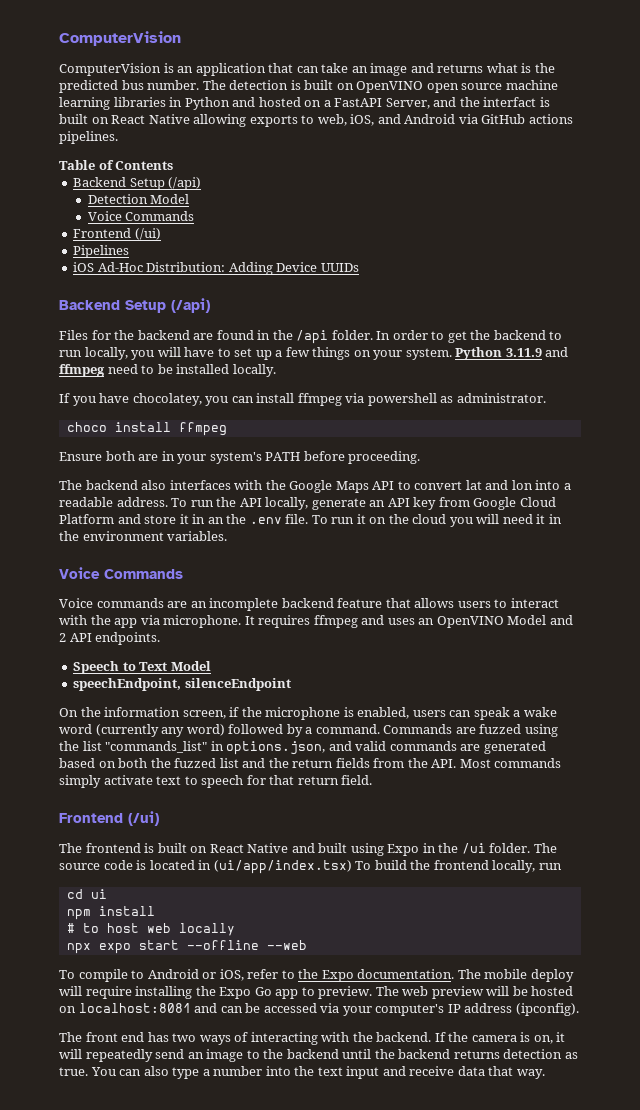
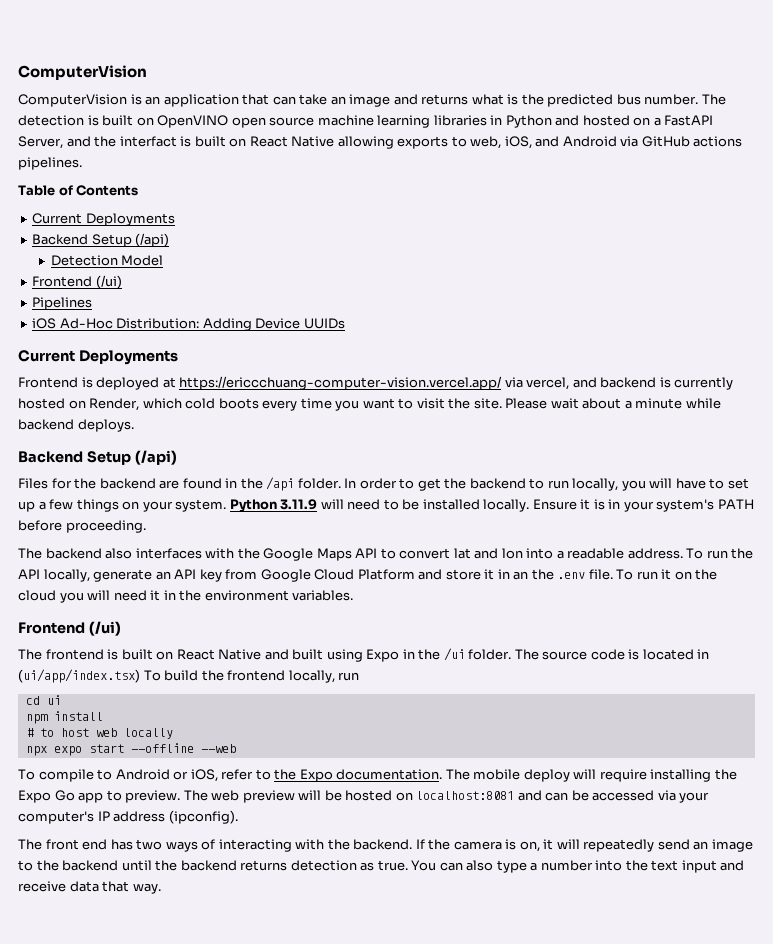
(174, 165) none -> [32,213,175,226] // Current Deployments
[87,211,195,221] // Voice Commands -> (164, 260) none
(359, 267) none -> [18,350,178,365] [18,376,734,390] [18,398,721,411] [18,419,134,432] // Current Deployments // Frontend is deployed at https://ericcchuang-computer-vision.vercel.app/ via vercel, and backend is currently hosted on Render, which cold boots every time you want to visit the site. Please wait about a minute while backend deploys.
[545,347,569,357] [59,364,105,377] and ffmpeg -> [320,499,344,509] will
[59,393,546,406] [66,422,227,436] [59,451,159,461] // If you have chocolatey, you can install ffmpeg via powershell as administrator. // choco install ffmpeg // Ensure both are -> [532,499,605,510] Ensure it is
[59,567,183,579] [59,598,559,611] [59,615,573,628] [59,632,161,645] [73,661,211,674] [73,678,291,691] [59,707,557,720] [59,724,558,737] [59,741,546,755] [59,758,562,768] [59,775,373,788] // Voice Commands // Voice commands are an incomplete backend feature that allows users to interact with the app via microphone. It requires ffmpeg and uses an OpenVINO Model and 2 API endpoints. // Speech to Text Model // speechEndpoint, silenceEndpoint // On the information screen, if the microphone is enabled, users can speak a wake word (currently any word) followed by a command. Commands are fuzzed using the list "commands_list" in options.json, and valid commands are generated based on both the fuzzed list and the return fields from the API. Most commands simply activate text to speech for that return field. -> (354, 595) none

